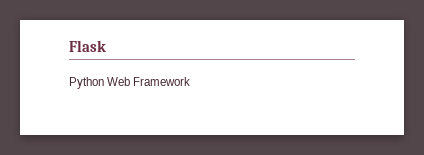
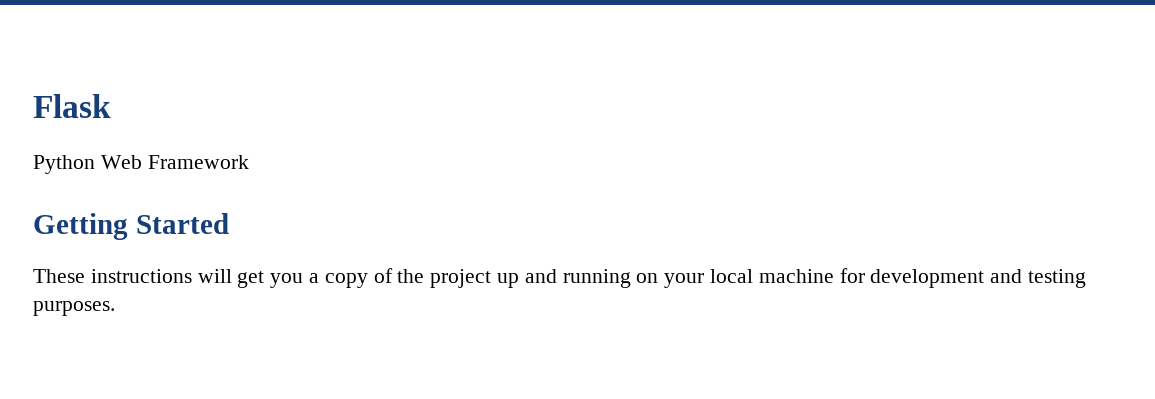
(191, 81) none -> [33,213,229,240] [33,268,1087,288] [33,301,115,316] // Getting Started // These instructions will get you a copy of the project up and running on your local machine for development and testing purposes.

